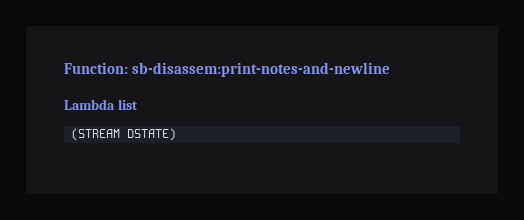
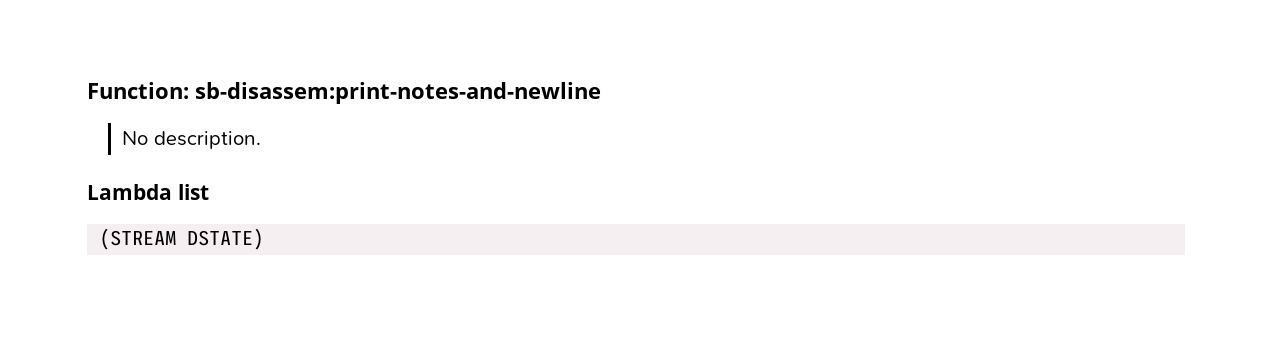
(391, 69) none -> [122,131,261,149] // No description.

